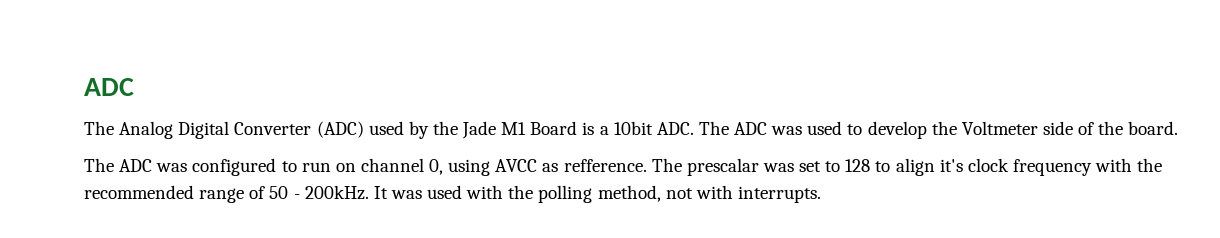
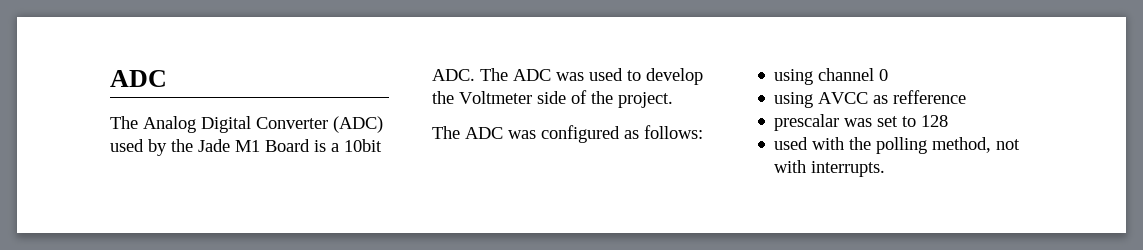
[1128,121,1179,135] board. -> [618,92,673,108] project.
[281,158,444,175] to run on channel 0, -> [624,125,703,139] [774,68,889,85] as follows: // using channel 0 //
[563,158,682,172] refference. The -> [893,90,967,104] refference //
[875,158,1163,176] [84,185,422,203] to align it's clock frequency with the recommended range of 50 - 200kHz. It was -> (949, 121) //

